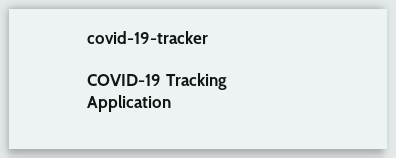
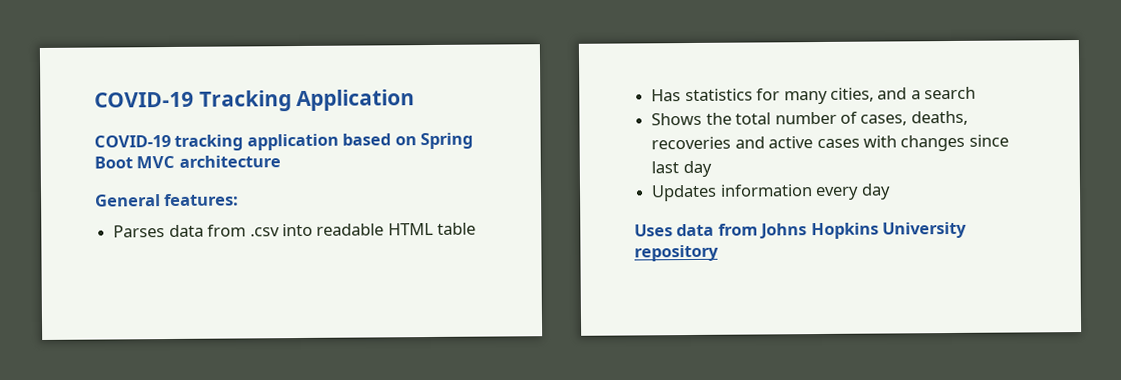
[87,31,208,44] covid-19-tracker // -> (94, 99) none
(171, 103) none -> [94,132,474,151] [94,155,281,169] [95,193,240,207] [113,222,477,238] [651,86,977,105] [651,110,968,126] [651,134,1009,152] [651,160,712,178] [651,183,891,202] [634,221,968,240] [634,244,719,262] // COVID-19 tracking application based on Spring Boot MVC architecture // General features: // Parses data from .csv into readable HTML table // Has statistics for many cities, and a search // Shows the total number of cases, deaths, recoveries and active cases with changes since last day // Updates information every day // Uses data from Johns Hopkins University repository

